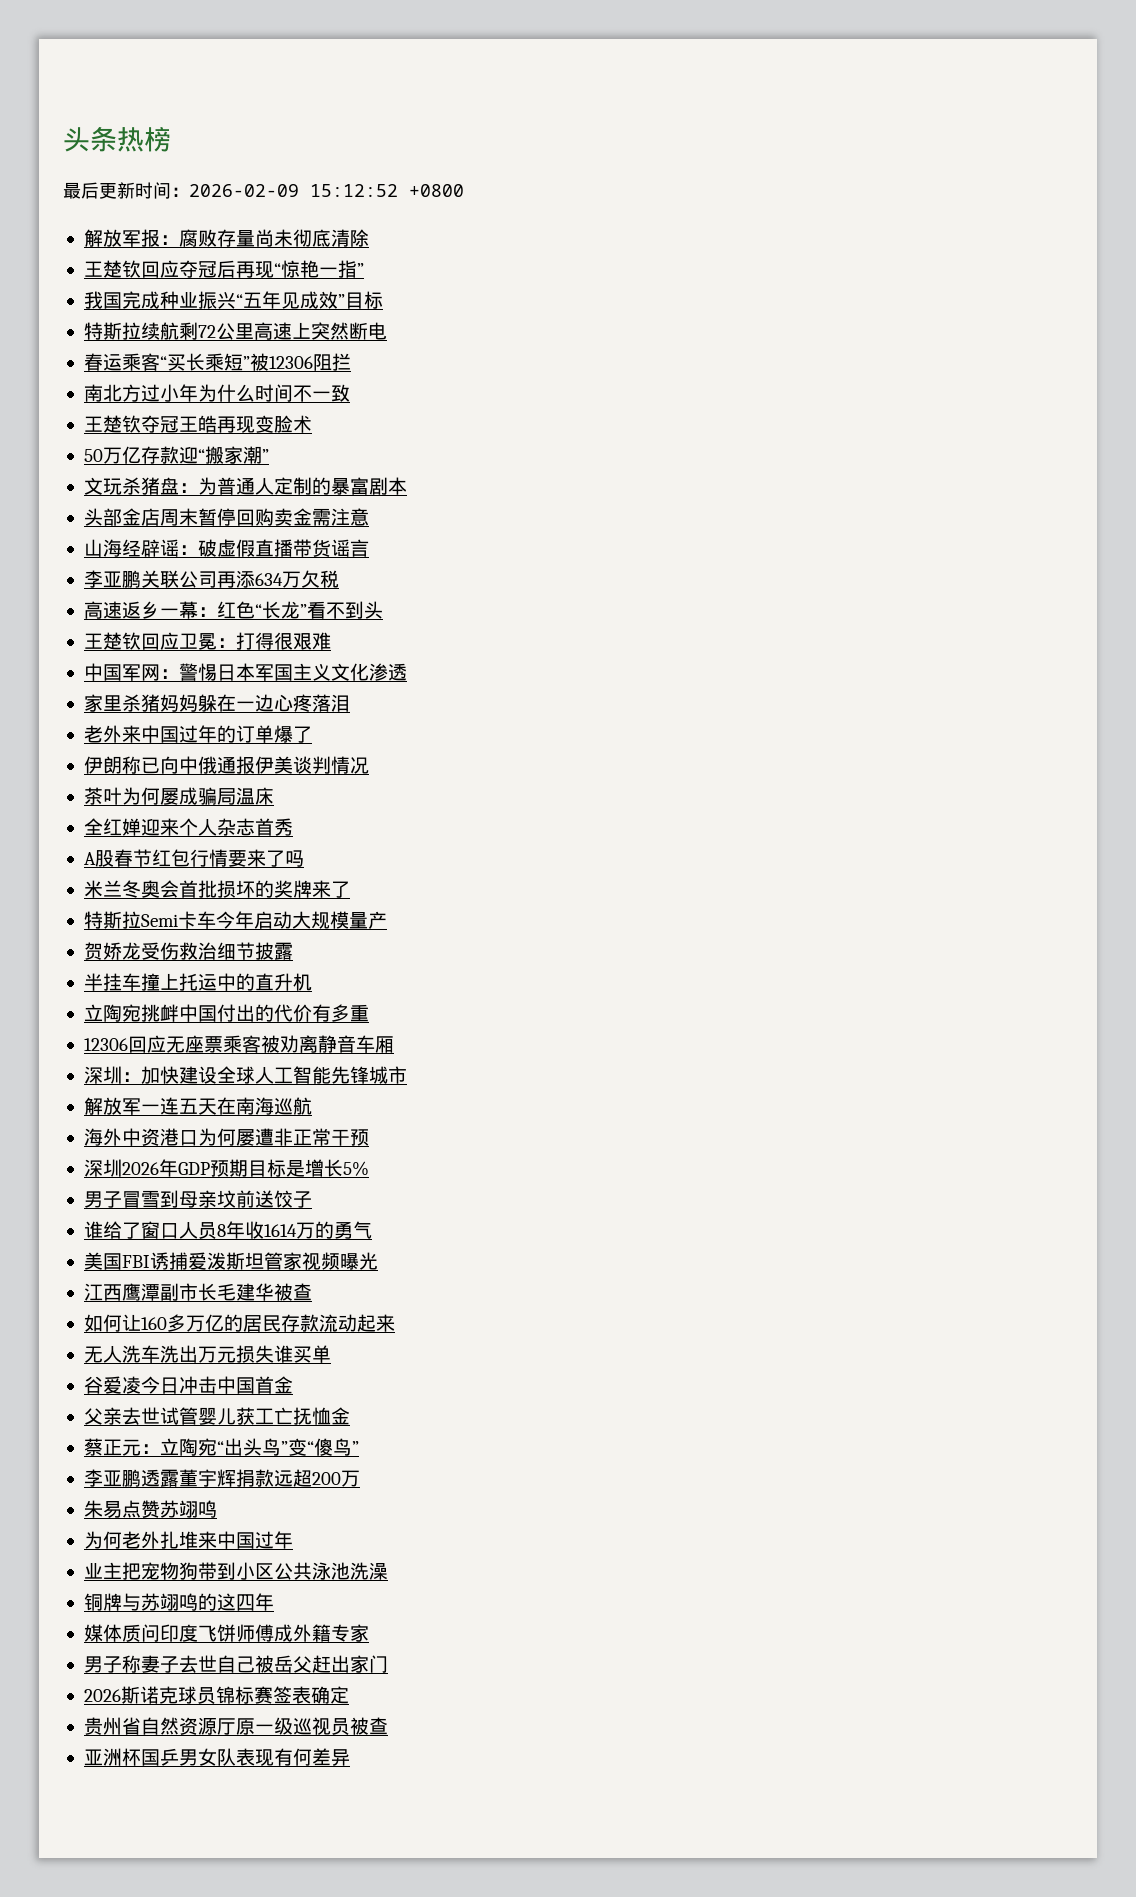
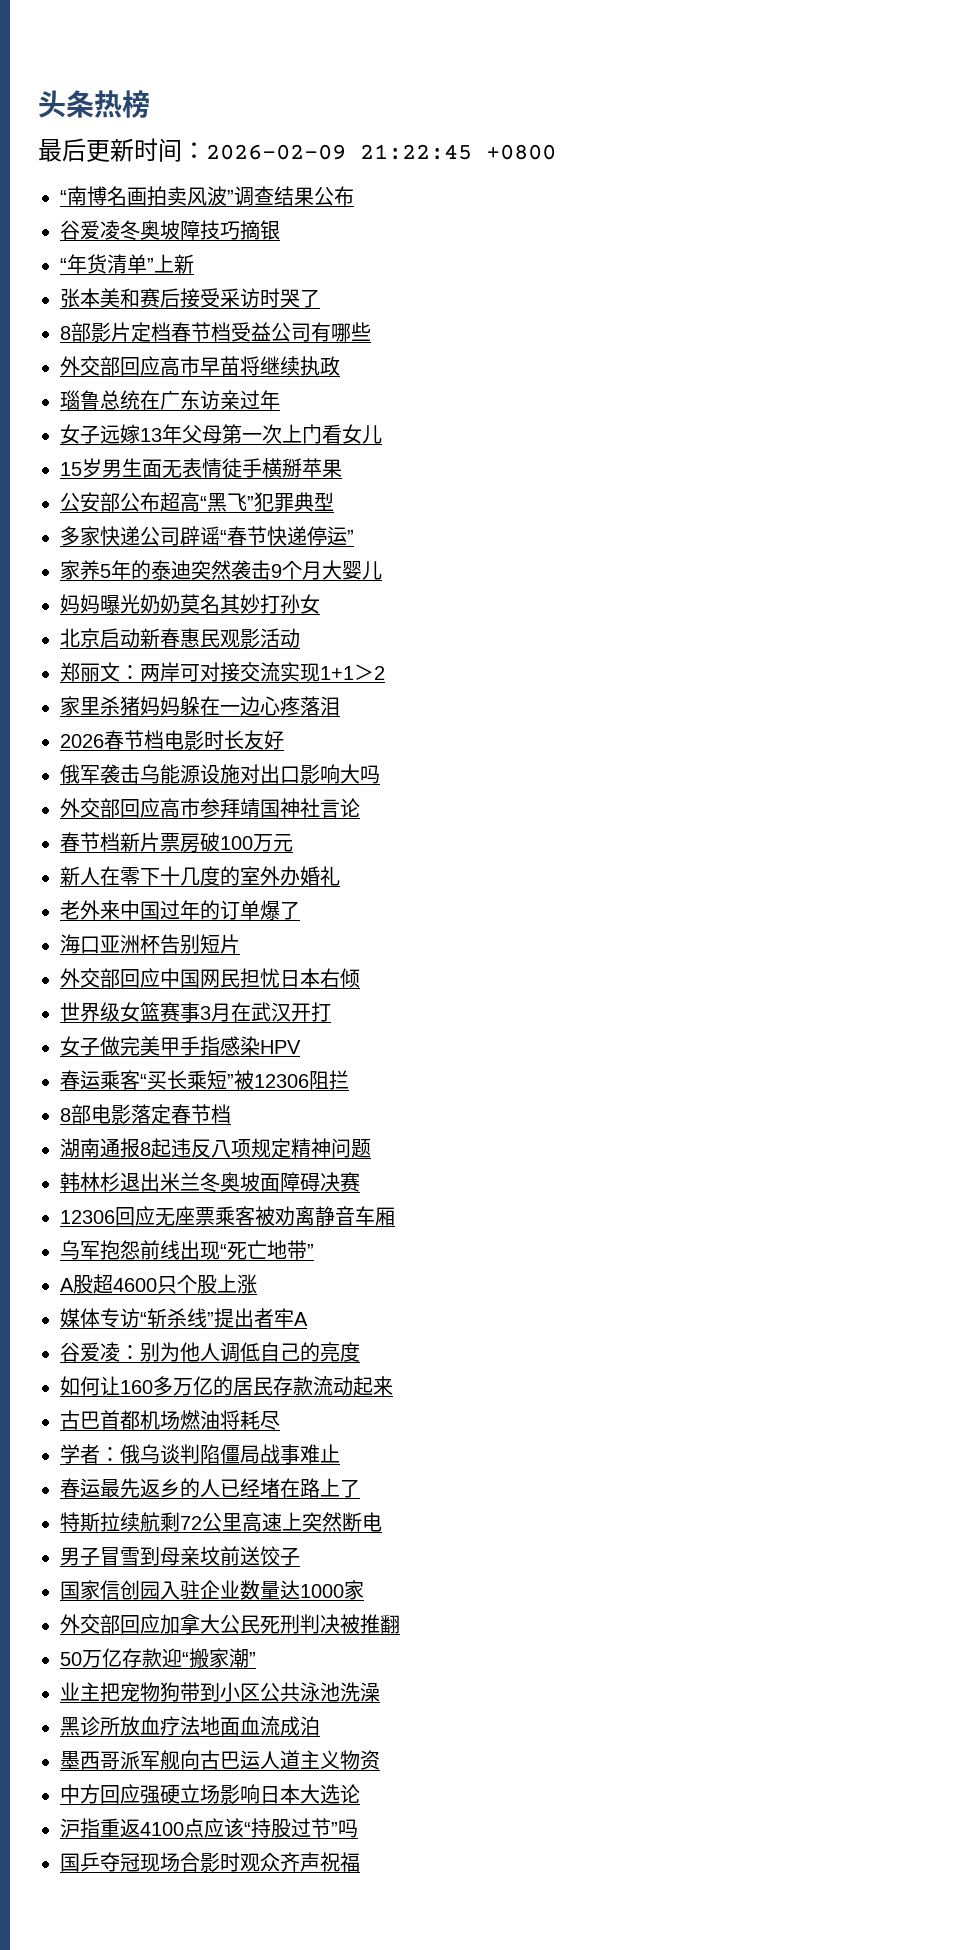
[310,184,398,197] 15:12:52 -> [360,144,472,160] 21:22:45
[83,229,369,247] [83,260,364,278] [83,291,383,309] 解放军报：腐败存量尚未彻底清除 // 王楚钦回应夺冠后再现“惊艳一指” // 我国完成种业振兴“五年见成效”目标 -> [60,186,354,206] [60,220,280,240] [60,254,194,274] [60,288,320,308] [60,322,371,342] [60,356,340,376] [60,390,280,410] [60,424,382,444] [60,458,342,478] [60,492,334,512] [60,526,354,546] [60,560,382,580] [60,594,320,614] [60,628,300,648] [60,662,385,682] [60,696,340,716] [60,730,284,750] [60,764,380,784] [60,798,360,818] [60,832,293,853] [60,866,340,886] [60,900,300,921] [60,934,240,954] [60,968,360,988] [60,1002,331,1022] [60,1036,301,1056] [60,1070,349,1090] [60,1104,231,1124] [60,1138,371,1158] [60,1172,360,1192] [60,1206,395,1226] [60,1240,314,1260] [60,1274,257,1294] [60,1308,308,1328] [60,1342,360,1362] [60,1376,393,1396] [60,1410,280,1430] [60,1444,340,1464] [60,1478,360,1498] “南博名画拍卖风波”调查结果公布 // 谷爱凌冬奥坡障技巧摘银 // “年货清单”上新 // 张本美和赛后接受采访时哭了 // 8部影片定档春节档受益公司有哪些 // 外交部回应高市早苗将继续执政 // 瑙鲁总统在广东访亲过年 // 女子远嫁13年父母第一次上门看女儿 // 15岁男生面无表情徒手横掰苹果 // 公安部公布超高“黑飞”犯罪典型 // 多家快递公司辟谣“春节快递停运” // 家养5年的泰迪突然袭击9个月大婴儿 // 妈妈曝光奶奶莫名其妙打孙女 // 北京启动新春惠民观影活动 // 郑丽文：两岸可对接交流实现1+1＞2 // 家里杀猪妈妈躲在一边心疼落泪 // 2026春节档电影时长友好 // 俄军袭击乌能源设施对出口影响大吗 // 外交部回应高市参拜靖国神社言论 // 春节档新片票房破100万元 // 新人在零下十几度的室外办婚礼 // 老外来中国过年的订单爆了 // 海口亚洲杯告别短片 // 外交部回应中国网民担忧日本右倾 // 世界级女篮赛事3月在武汉开打 // 女子做完美甲手指感染HPV // 春运乘客“买长乘短”被12306阻拦 // 8部电影落定春节档 // 湖南通报8起违反八项规定精神问题 // 韩林杉退出米兰冬奥坡面障碍决赛 // 12306回应无座票乘客被劝离静音车厢 // 乌军抱怨前线出现“死亡地带” // A股超4600只个股上涨 // 媒体专访“斩杀线”提出者牢A // 谷爱凌：别为他人调低自己的亮度 // 如何让160多万亿的居民存款流动起来 // 古巴首都机场燃油将耗尽 // 学者：俄乌谈判陷僵局战事难止 // 春运最先返乡的人已经堵在路上了
[83,353,351,371] [83,384,350,402] [83,415,312,433] [83,446,269,464] [83,477,407,495] [83,508,369,526] [83,539,369,557] [83,570,339,588] [83,601,383,619] [83,632,331,650] [83,663,407,681] [83,694,350,712] [83,725,312,743] [83,756,369,774] [83,787,274,805] [83,818,293,836] [83,849,304,867] [83,880,350,898] [83,911,387,929] [83,942,293,960] [83,973,312,991] [83,1004,369,1022] [83,1035,394,1053] [83,1066,407,1084] [83,1097,312,1115] [83,1128,369,1146] [83,1159,369,1177] // 春运乘客“买长乘短”被12306阻拦 // 南北方过小年为什么时间不一致 // 王楚钦夺冠王皓再现变脸术 // 50万亿存款迎“搬家潮” // 文玩杀猪盘：为普通人定制的暴富剧本 // 头部金店周末暂停回购卖金需注意 // 山海经辟谣：破虚假直播带货谣言 // 李亚鹏关联公司再添634万欠税 // 高速返乡一幕：红色“长龙”看不到头 // 王楚钦回应卫冕：打得很艰难 // 中国军网：警惕日本军国主义文化渗透 // 家里杀猪妈妈躲在一边心疼落泪 // 老外来中国过年的订单爆了 // 伊朗称已向中俄通报伊美谈判情况 // 茶叶为何屡成骗局温床 // 全红婵迎来个人杂志首秀 // A股春节红包行情要来了吗 // 米兰冬奥会首批损坏的奖牌来了 // 特斯拉Semi卡车今年启动大规模量产 // 贺娇龙受伤救治细节披露 // 半挂车撞上托运中的直升机 // 立陶宛挑衅中国付出的代价有多重 // 12306回应无座票乘客被劝离静音车厢 // 深圳：加快建设全球人工智能先锋城市 // 解放军一连五天在南海巡航 // 海外中资港口为何屡遭非正常干预 // 深圳2026年GDP预期目标是增长5% -> (382, 1522) none
[83,1221,372,1239] [83,1252,378,1270] [83,1283,312,1301] [83,1314,395,1332] [83,1345,331,1363] [83,1376,293,1394] [83,1407,350,1425] [83,1438,359,1456] [83,1469,360,1487] [83,1500,217,1518] [83,1531,293,1549] 谁给了窗口人员8年收1614万的勇气 // 美国FBI诱捕爱泼斯坦管家视频曝光 // 江西鹰潭副市长毛建华被查 // 如何让160多万亿的居民存款流动起来 // 无人洗车洗出万元损失谁买单 // 谷爱凌今日冲击中国首金 // 父亲去世试管婴儿获工亡抚恤金 // 蔡正元：立陶宛“出头鸟”变“傻鸟” // 李亚鹏透露董宇辉捐款远超200万 // 朱易点赞苏翊鸣 // 为何老外扎堆来中国过年 -> [60,1580,364,1600] [60,1614,400,1635] [60,1648,256,1668] 国家信创园入驻企业数量达1000家 // 外交部回应加拿大公民死刑判决被推翻 // 50万亿存款迎“搬家潮”
[83,1593,274,1611] [83,1624,369,1642] [83,1655,388,1673] [83,1686,349,1704] [83,1717,388,1735] [83,1748,350,1766] 铜牌与苏翊鸣的这四年 // 媒体质问印度飞饼师傅成外籍专家 // 男子称妻子去世自己被岳父赶出家门 // 2026斯诺克球员锦标赛签表确定 // 贵州省自然资源厅原一级巡视员被查 // 亚洲杯国乒男女队表现有何差异 -> [60,1716,320,1736] [60,1750,380,1770] [60,1784,360,1804] [60,1818,358,1838] [60,1852,360,1872] 黑诊所放血疗法地面血流成泊 // 墨西哥派军舰向古巴运人道主义物资 // 中方回应强硬立场影响日本大选论 // 沪指重返4100点应该“持股过节”吗 // 国乒夺冠现场合影时观众齐声祝福

